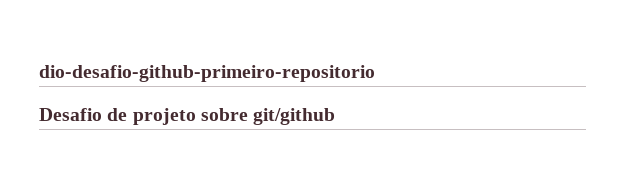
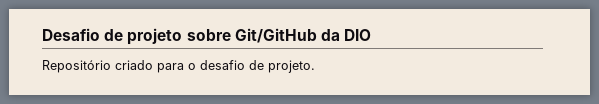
[39,65,375,82] dio-desafio-github-primeiro-repositorio // -> (42, 34) none
[253,108,336,125] git/github -> [234,28,372,43] [42,60,315,73] Git/GitHub da DIO // Repositório criado para o desafio de projeto.

